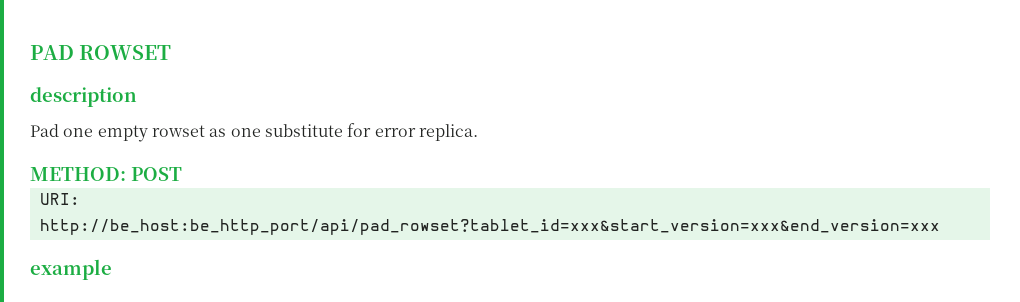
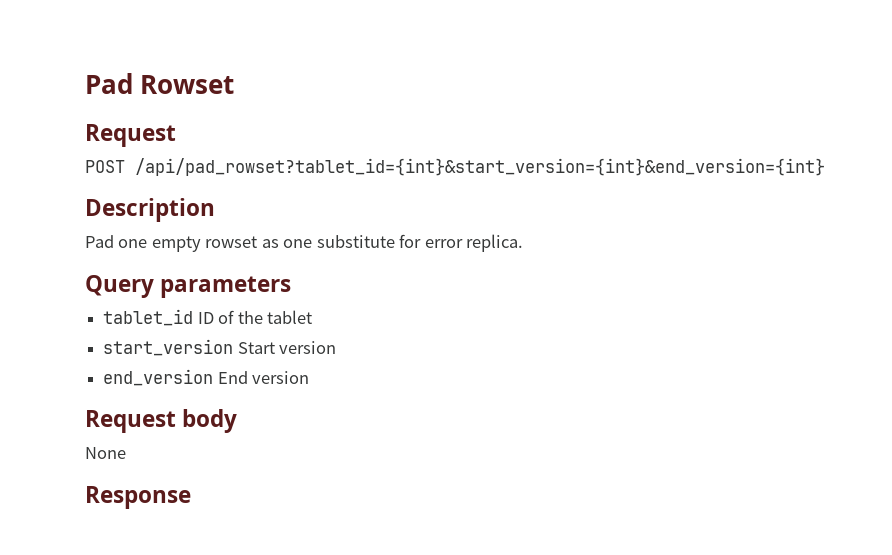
[30,45,172,60] [30,87,137,107] PAD ROWSET // description -> [85,73,235,94] [85,124,176,147] [85,158,825,176] [85,198,215,222] Pad Rowset // Request // POST /api/pad_rowset?tablet_id={int}&start_version={int}&end_version={int} // Description
[30,167,182,181] [39,193,80,205] [39,219,940,235] [30,259,112,280] METHOD: POST // URI: http://be_host:be_http_port/api/pad_rowset?tablet_id=xxx&start_version=xxx&end_version=xxx // example -> [85,275,292,298] [103,309,312,326] [103,339,337,356] [103,369,310,386] [85,409,238,433] [85,447,126,459] [85,486,191,509] Query parameters // tablet_id ID of the tablet // start_version Start version // end_version End version // Request body // None // Response

